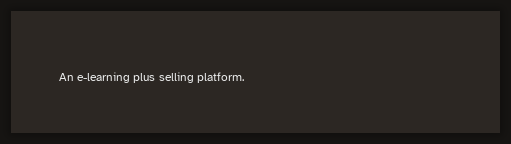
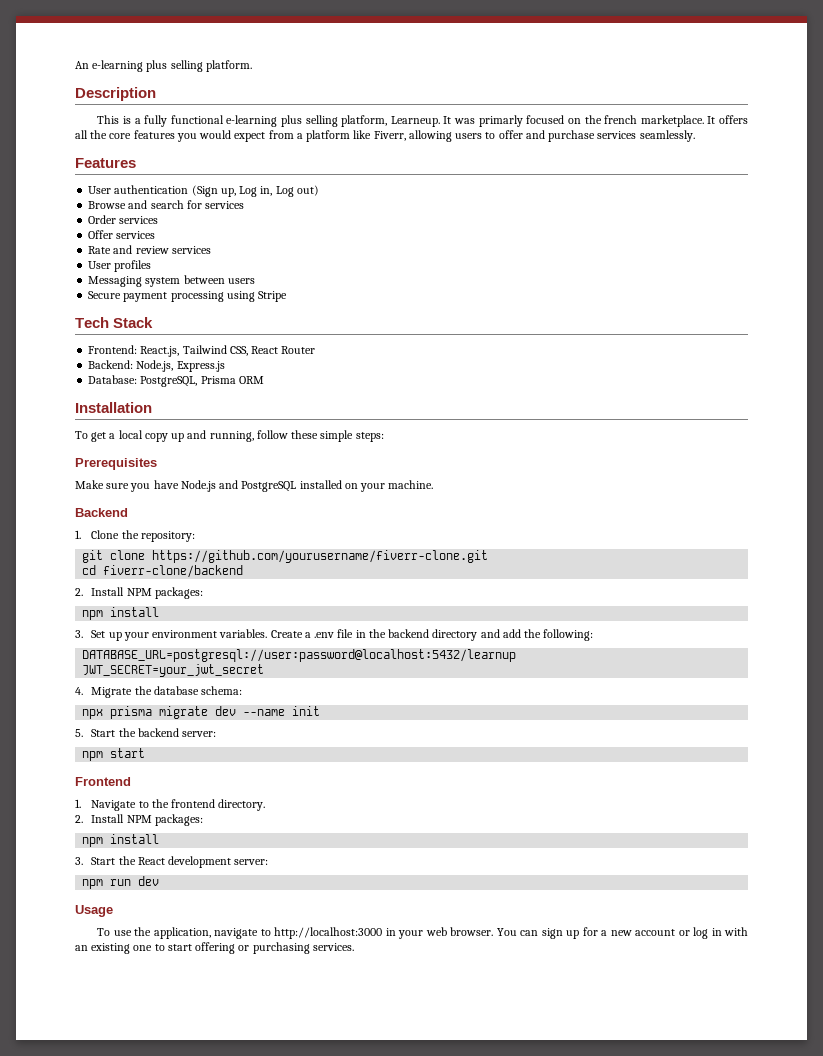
(244, 77) none -> [75,87,156,101] [97,115,749,127] [75,130,695,142] [75,158,136,168] [88,185,319,197] [88,200,245,209] [88,215,159,224] [88,230,156,239] [88,245,211,254] [88,260,152,272] [88,275,255,287] [88,291,288,302] [75,317,154,328] [88,345,316,357] [88,360,225,372] [88,375,264,387] [75,402,152,413] [75,430,384,442] [75,458,157,470] [75,480,434,492] [75,508,128,517] [75,530,195,542] [82,550,489,563] [82,565,244,578] [75,587,203,599] [82,607,160,620] [75,629,594,641] [82,649,517,662] [82,664,265,677] [75,686,243,698] [82,706,321,719] [75,728,217,737] [82,748,146,761] [75,777,131,786] [75,799,266,811] [75,814,203,826] [82,834,160,847] [75,856,269,868] [82,876,160,889] [75,905,113,917] [97,927,748,939] [75,942,354,954] // Description // This is a fully functional e-learning plus selling platform, Learneup. It was primarly focused on the french marketplace. It offers all the core features you would expect from a platform like Fiverr, allowing users to offer and purchase services seamlessly. // Features // User authentication (Sign up, Log in, Log out) // Browse and search for services // Order services // Offer services // Rate and review services // User profiles // Messaging system between users // Secure payment processing using Stripe // Tech Stack // Frontend: React.js, Tailwind CSS, React Router // Backend: Node.js, Express.js // Database: PostgreSQL, Prisma ORM // Installation // To get a local copy up and running, follow these simple steps: // Prerequisites // Make sure you have Node.js and PostgreSQL installed on your machine. // Backend // 1. Clone the repository: // git clone https://github.com/yourusername/fiverr-clone.git // cd fiverr-clone/backend // 2. Install NPM packages: // npm install // 3. Set up your environment variables. Create a .env file in the backend directory and add the following: // DATABASE_URL=postgresql://user:password@localhost:5432/learnup // JWT_SECRET=your_jwt_secret // 4. Migrate the database schema: // npx prisma migrate dev --name init // 5. Start the backend server: // npm start // Frontend // 1. Navigate to the frontend directory. // 2. Install NPM packages: // npm install // 3. Start the React development server: // npm run dev // Usage // To use the application, navigate to http://localhost:3000 in your web browser. You can sign up for a new account or log in with an existing one to start offering or purchasing services.

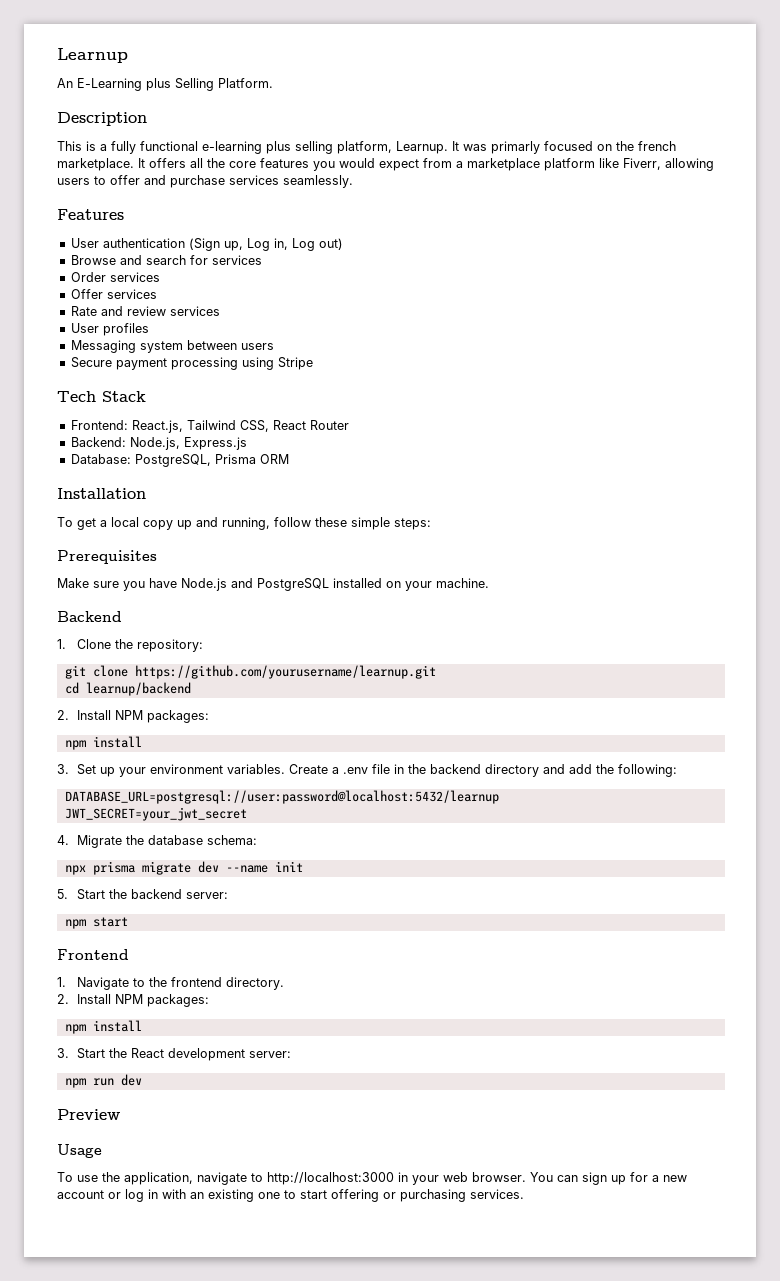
[75,60,252,72] An e-learning plus selling platform. -> [57,48,128,63] [57,78,273,91] Learnup // An E-Learning plus Selling Platform.
[390,116,440,127] Learneup. -> [396,141,448,154] Learnup.
(303, 136) none -> [467,158,540,171] marketplace
[152,550,489,563] https://github.com/yourusername/fiverr-clone.git -> [134,665,436,679] https://github.com/yourusername/learnup.git
[103,565,244,578] fiverr-clone/backend -> [85,682,191,696] learnup/backend
(160, 881) none -> [57,1109,120,1120] // Preview

